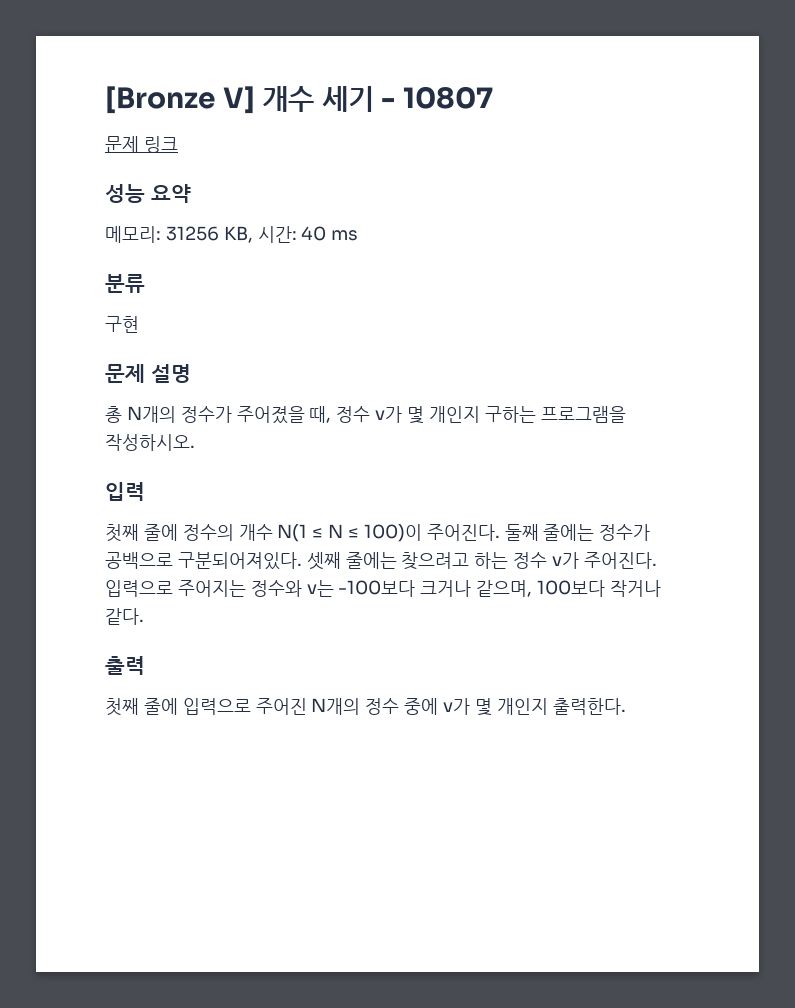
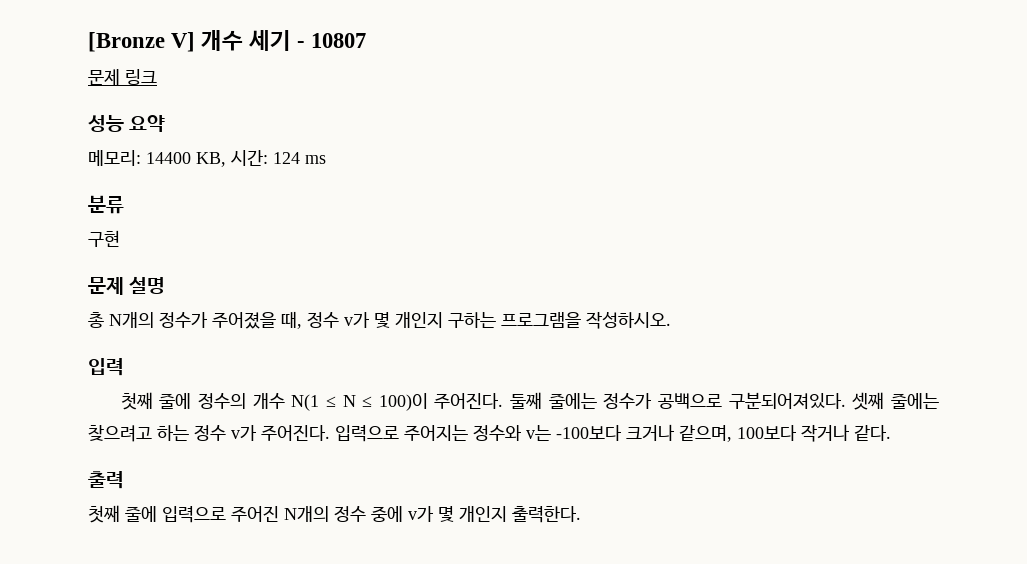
[165,226,219,241] 31256 -> [146,152,191,164] 14400
[301,226,327,241] 40 -> [273,152,300,164] 124

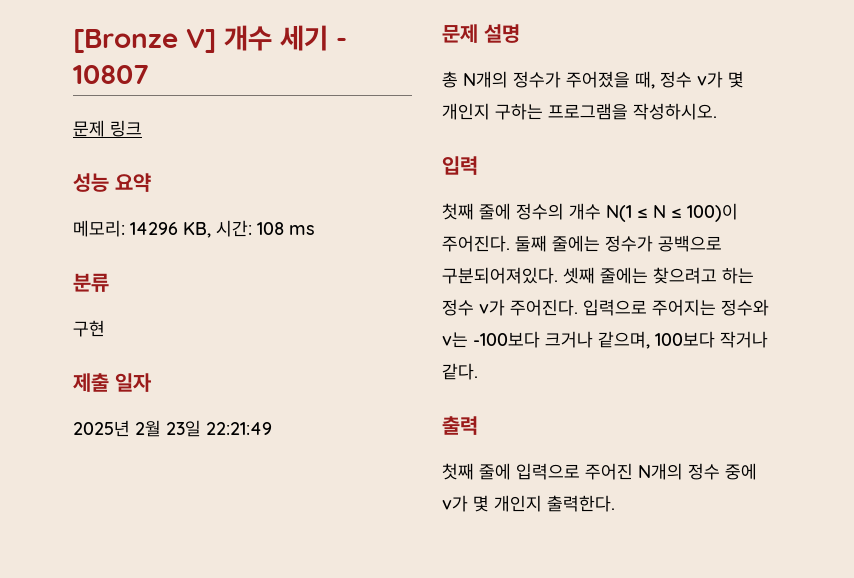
[146,152,191,164] 14400 -> [130,222,178,235] 14296
[273,152,300,164] 124 -> [257,222,284,235] 108
(120, 238) none -> [73,373,152,392] [73,420,272,437] // 제출 일자 // 2025년 2월 23일 22:21:49

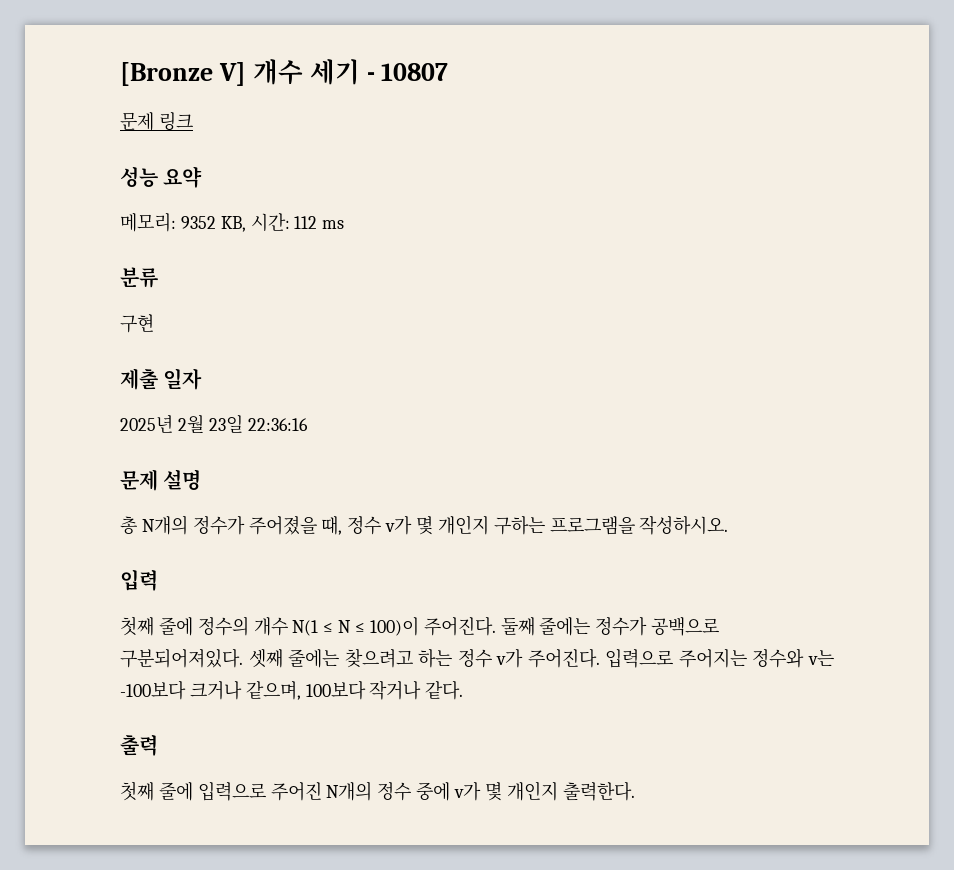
[130,222,178,235] 14296 -> [180,216,216,229] 9352
[257,222,284,235] 108 -> [294,216,318,229] 112
[206,422,272,435] 22:21:49 -> [247,418,308,431] 22:36:16

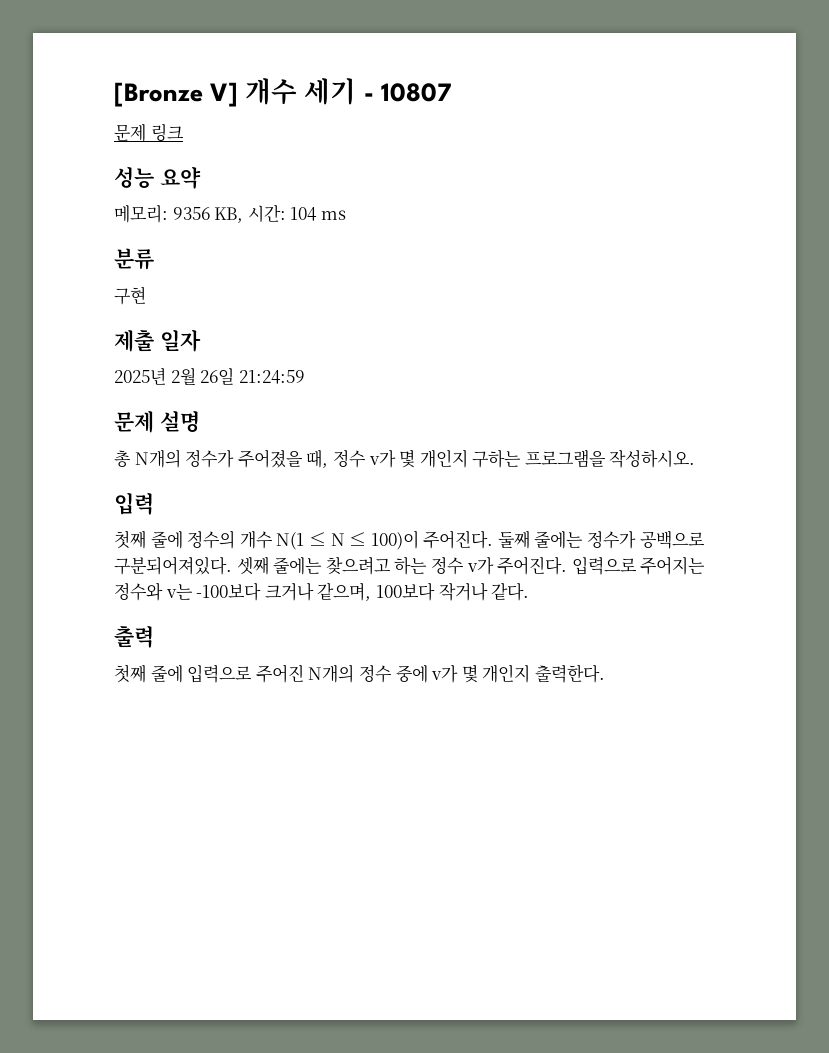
[180,216,216,229] 9352 -> [172,207,210,220] 9356
[294,216,318,229] 112 -> [290,207,318,221] 104
[208,415,308,433] 23일 22:36:16 -> [200,368,305,385] 26일 21:24:59

